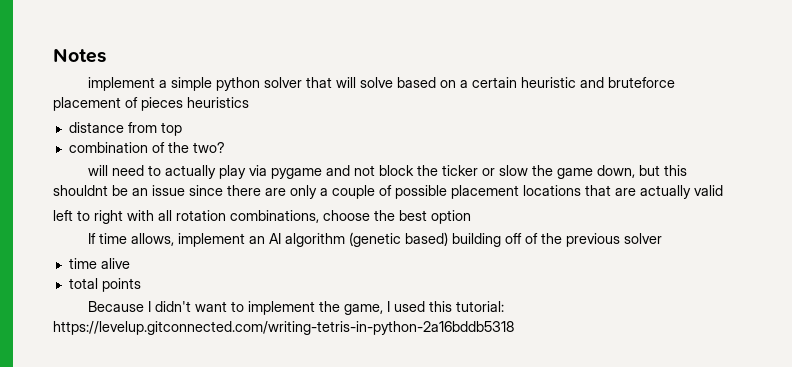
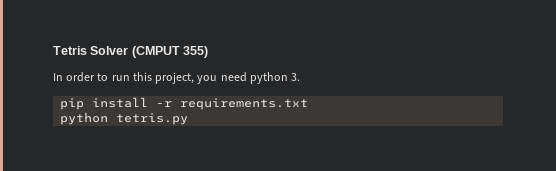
[53,48,106,63] [87,77,675,91] [53,97,249,111] [68,122,182,136] [68,142,225,153] [87,165,687,179] [53,185,723,199] [53,210,471,224] [87,232,662,247] [68,258,130,269] [68,278,141,292] [87,301,504,315] [53,321,514,335] Notes // implement a simple python solver that will solve based on a certain heuristic and bruteforce placement of pieces heuristics // distance from top // combination of the two? // will need to actually play via pygame and not block the ticker or slow the game down, but this shouldnt be an issue since there are only a couple of possible placement locations that are actually valid // left to right with all rotation combinations, choose the best option // If time allows, implement an AI algorithm (genetic based) building off of the previous solver // time alive // total points // Because I didn't want to implement the game, I used this tutorial: https://levelup.gitconnected.com/writing-tetris-in-python-2a16bddb5318 -> [53,46,209,58] [53,72,301,84] [60,97,309,110] [60,112,189,125] Tetris Solver (CMPUT 355) // In order to run this project, you need python 3. // pip install -r requirements.txt // python tetris.py

